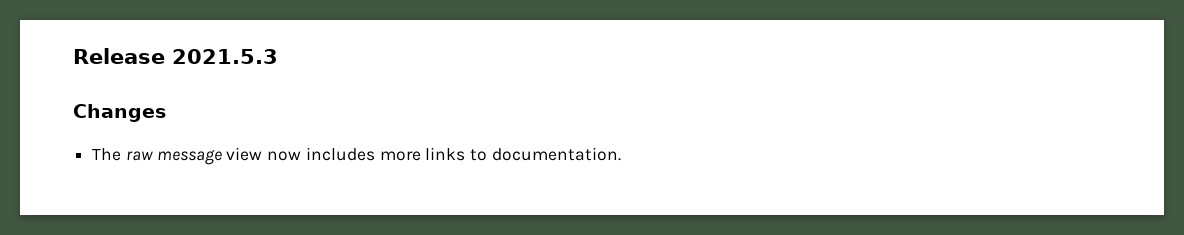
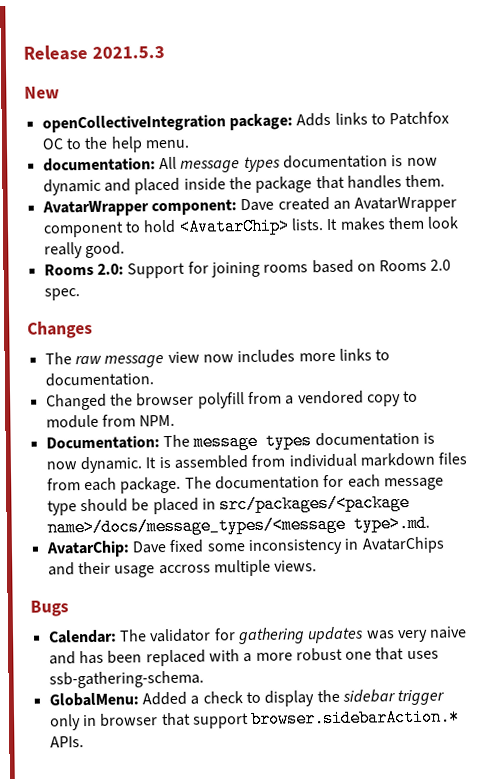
(278, 56) none -> [24,86,60,99] [41,111,450,133] [41,136,189,153] [42,154,438,173] [42,174,446,196] [41,196,458,217] [42,216,460,238] [43,241,125,259] [43,259,452,279] [43,288,80,301] // New // openCollectiveIntegration package: Adds links to Patchfox OC to the help menu. // documentation: All message types documentation is now dynamic and placed inside the package that handles them. // AvatarWrapper component: Dave created an AvatarWrapper component to hold <AvatarChip> lists. It makes them look really good. // Rooms 2.0: Support for joining rooms based on Rooms 2.0 spec.
(621, 154) none -> [45,390,419,411] [45,414,176,429] [45,431,435,451] [45,452,468,474] [46,474,444,494] [46,493,411,516] [46,514,430,537] [45,536,445,558] [47,559,318,578] [30,600,69,617] [47,626,468,645] [48,647,439,667] [48,670,204,689] [48,689,446,707] [49,708,461,731] [49,736,84,748] // Changed the browser polyfill from a vendored copy to module from NPM. // Documentation: The message types documentation is now dynamic. It is assembled from individual markdown files from each package. The documentation for each message type should be placed in src/packages/<package name>/docs/message_types/<message type>.md. // AvatarChip: Dave fixed some inconsistency in AvatarChips and their usage accross multiple views. // Bugs // Calendar: The validator for gathering updates was very naive and has been replaced with a more robust one that uses ssb-gathering-schema. // GlobalMenu: Added a check to display the sidebar trigger only in browser that support browser.sidebarAction.* APIs.

